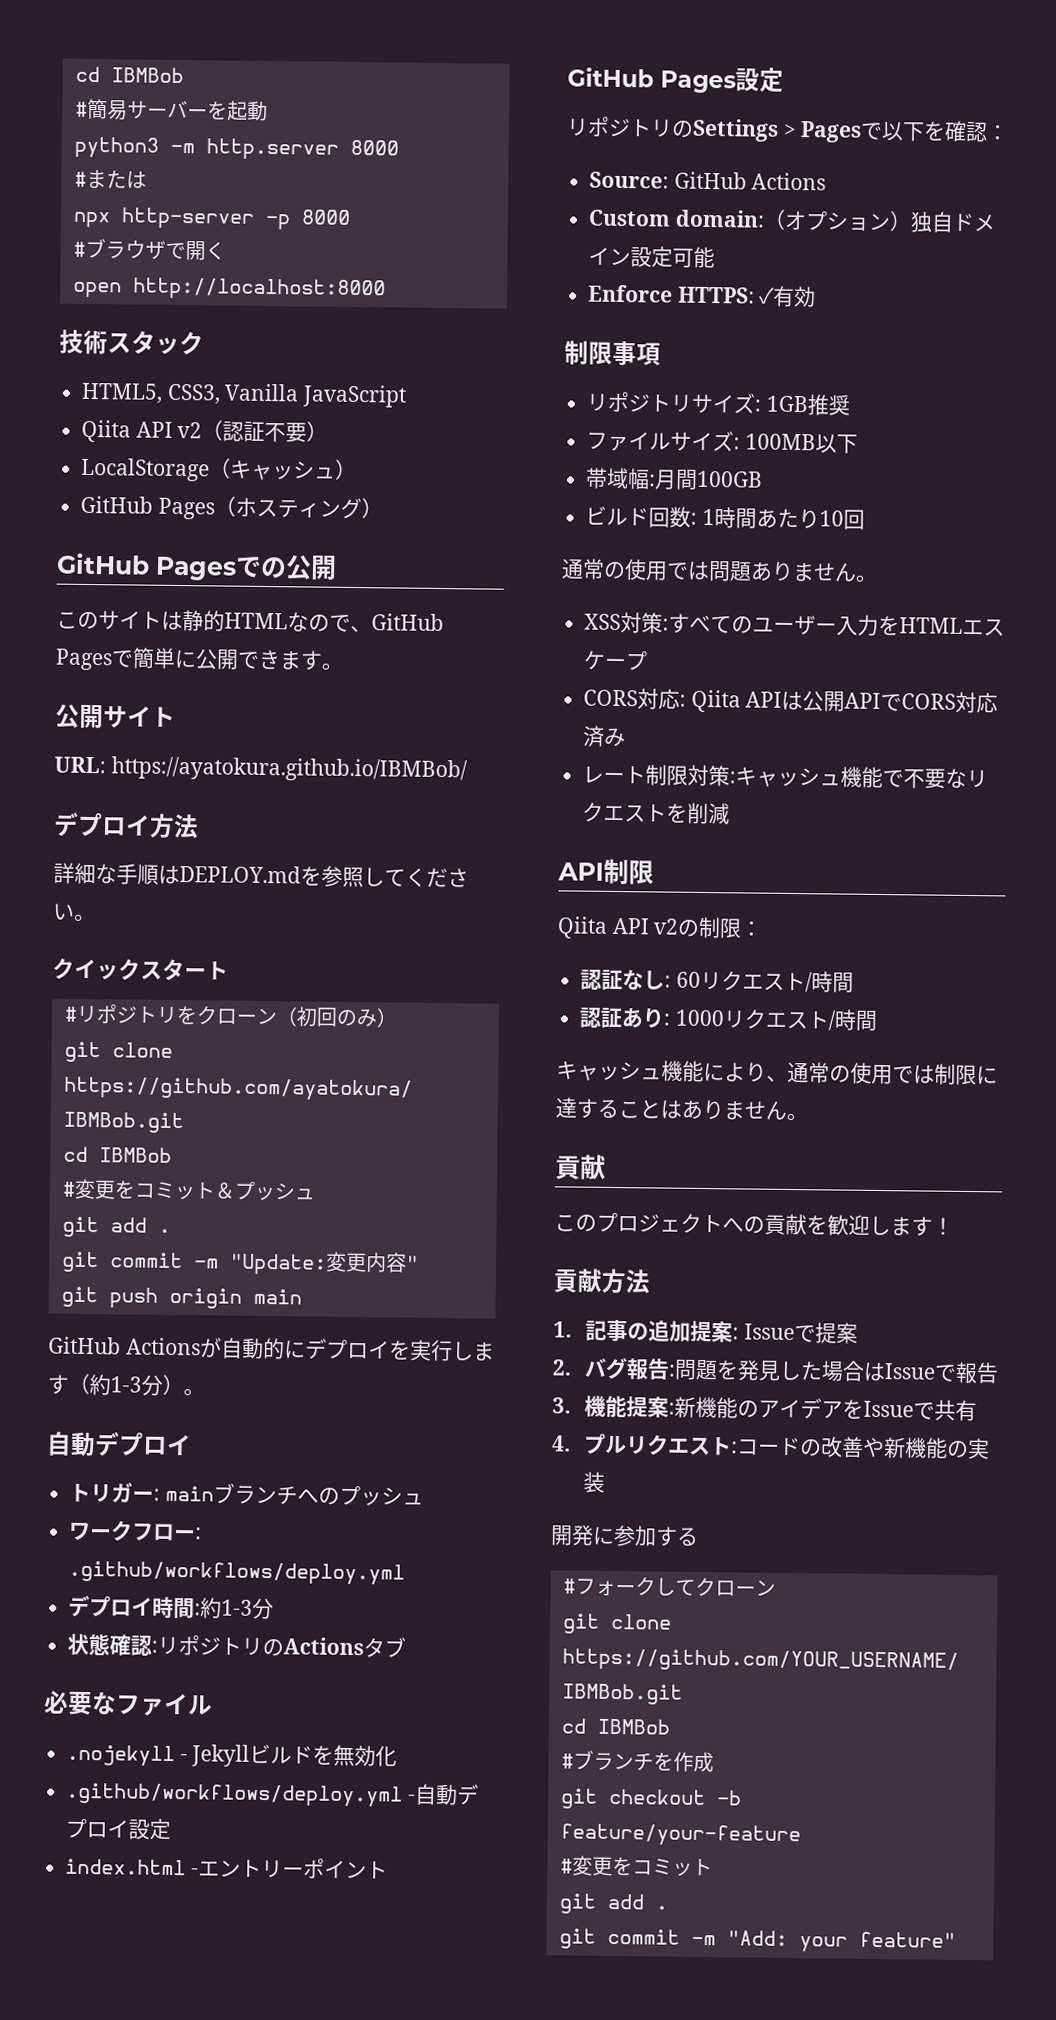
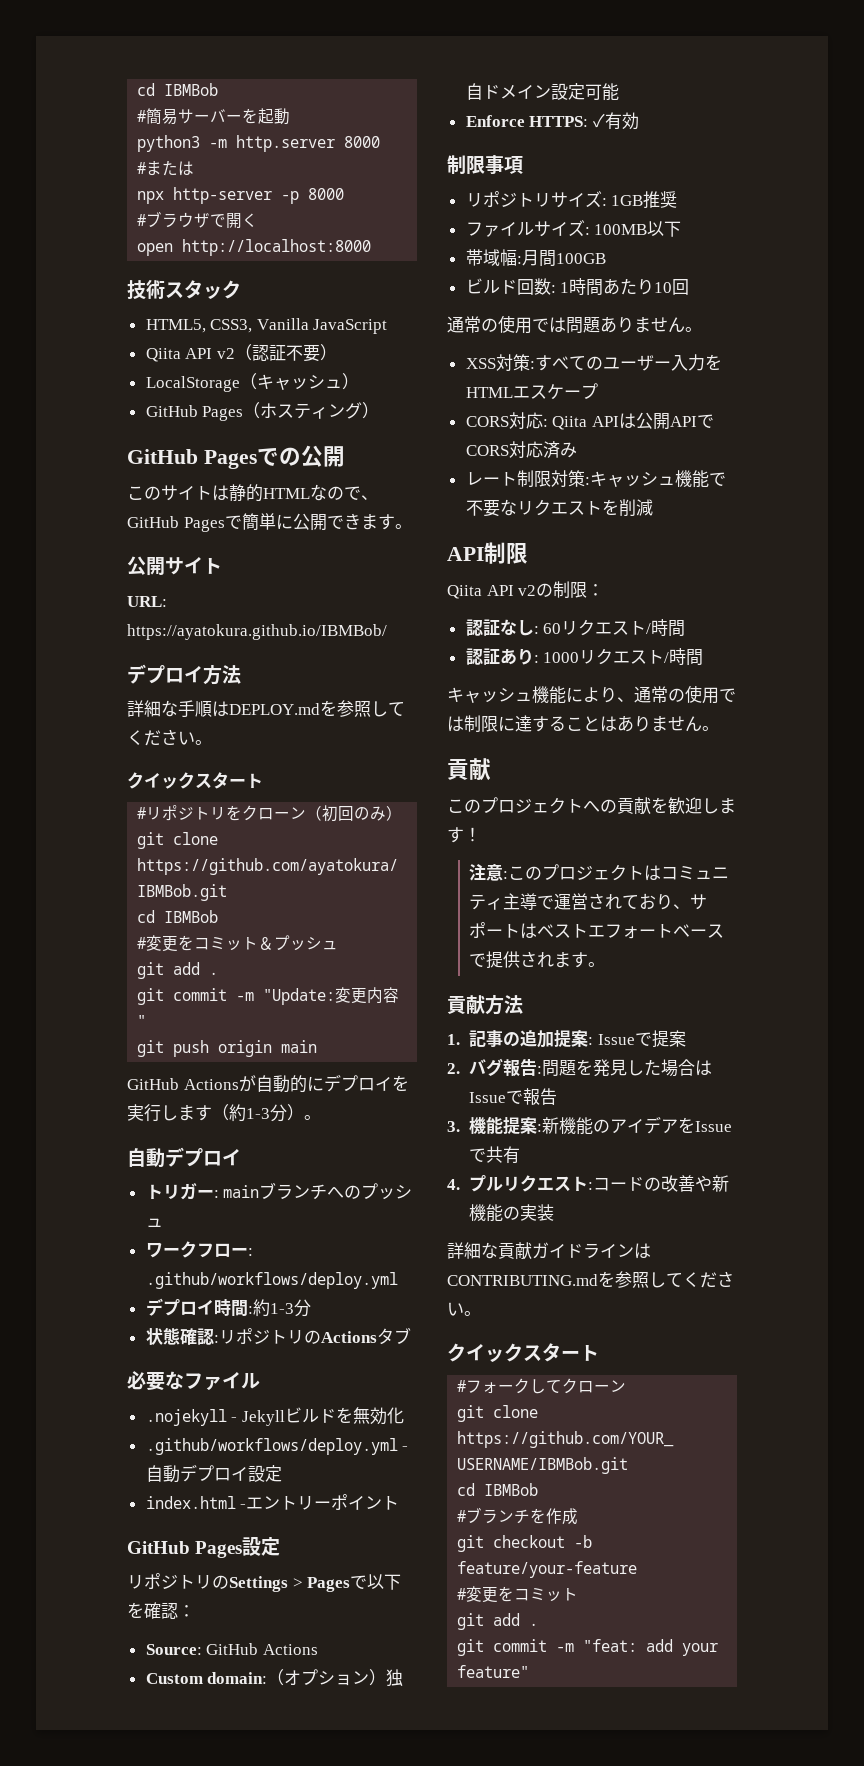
(954, 1226) none -> [469,864,730,881] [469,893,708,910] [469,922,725,939] [469,951,606,969] // 注意:このプロジェクトはコミュニティ主導で運営されており、サポートはベストエフォートベースで提供されます。
[550,1524,699,1547] 開発に参加する -> [447,1242,651,1260] [447,1271,734,1288] [447,1302,481,1316] [447,1343,599,1362] 詳細な貢献ガイドラインはCONTRIBUTING.mdを参照してください。 // クイックスタート
[726,1930,788,1947] "Add: -> [583,1639,674,1652] "feat: add

